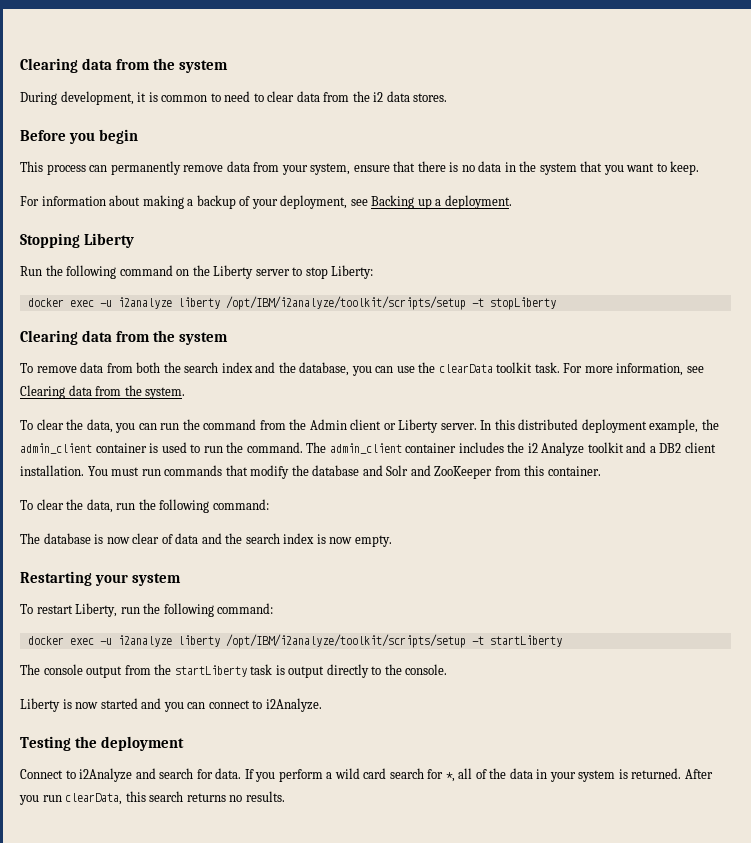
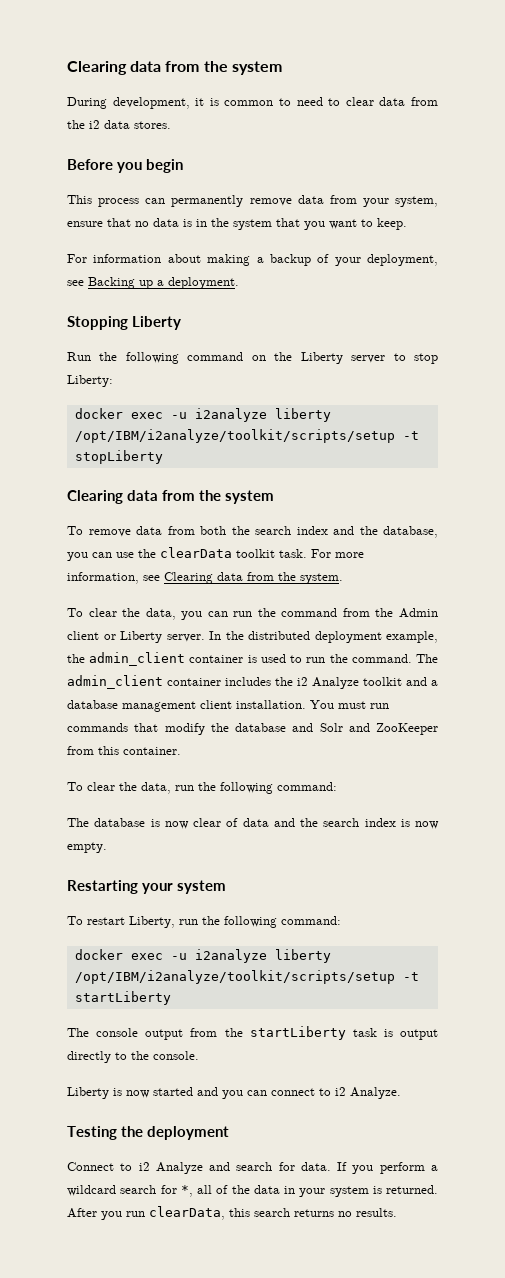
[417,161,459,172] there is -> (131, 222) none
(502, 166) none -> [183,219,192,227] is
[494,419,515,430] this -> [225,631,244,640] the
[659,443,682,453] DB2 -> [67,700,196,712] database management
[265,698,322,712] i2Analyze. -> [335,1087,401,1099] i2 Analyze.
[79,768,133,782] i2Analyze -> [138,1162,203,1174] i2 Analyze
[334,768,387,779] wild card -> [67,1185,116,1196] wildcard

